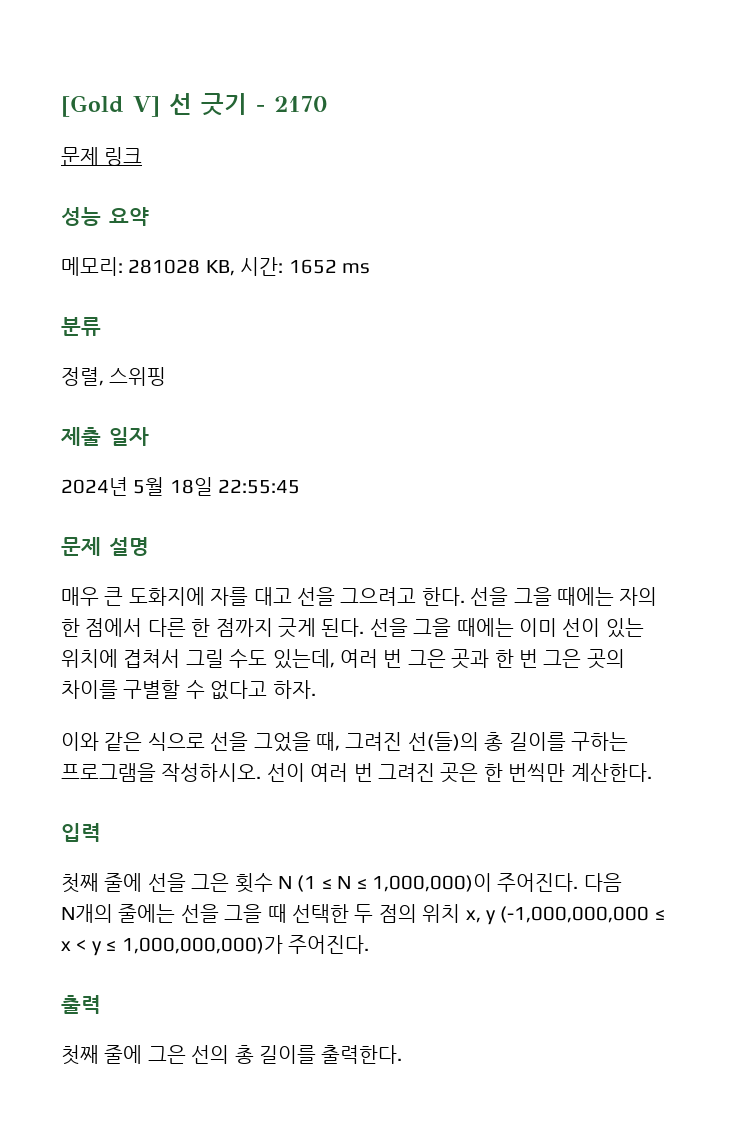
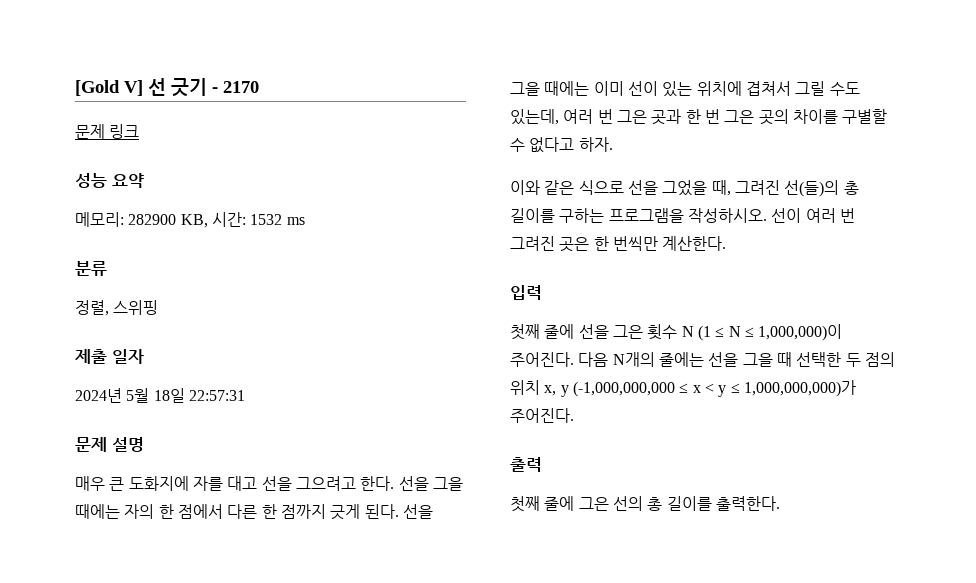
[128,259,201,274] 281028 -> [128,214,177,225] 282900
[288,259,337,274] 1652 -> [250,214,283,225] 1532
[218,479,301,494] 22:55:45 -> [188,390,245,401] 22:57:31

